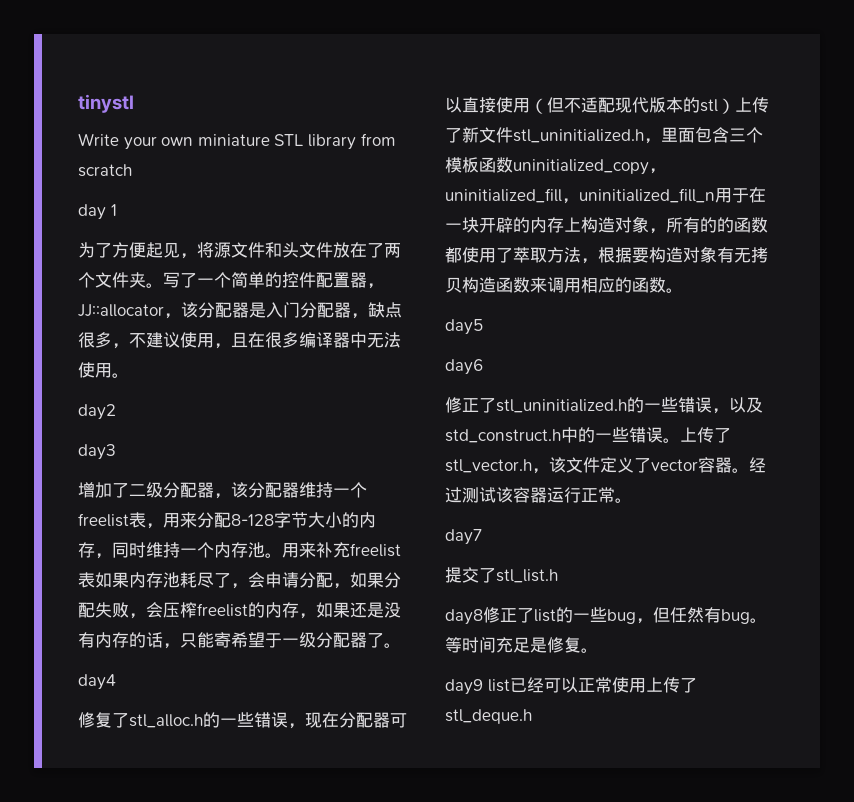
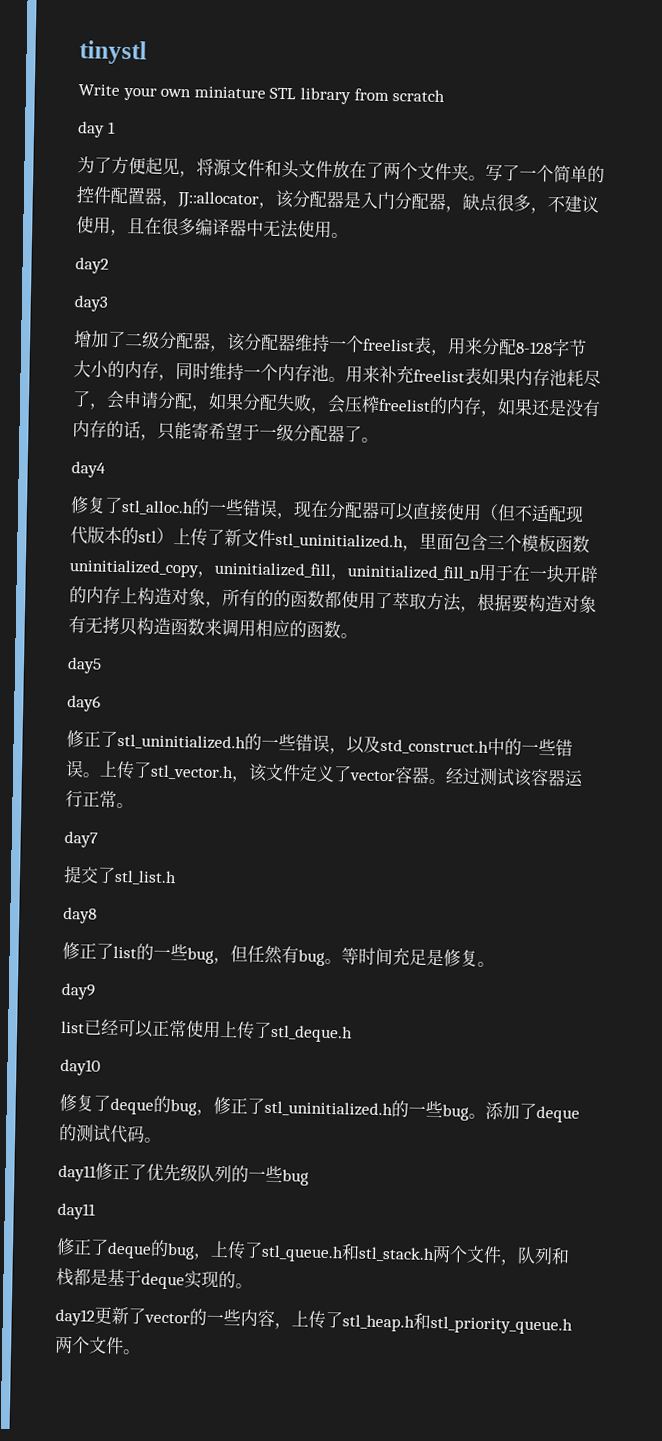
(483, 617) none -> (97, 915) //
(483, 687) none -> (95, 991) //
(532, 716) none -> [60,1058,101,1076] [59,1093,580,1123] [59,1123,162,1144] [58,1162,309,1186] [57,1202,96,1220] [56,1237,570,1266] [56,1267,253,1290] [55,1306,573,1335] [55,1335,141,1355] // day10 // 修复了deque的bug，修正了stl_uninitialized.h的一些bug。添加了deque的测试代码。 // day11修正了优先级队列的一些bug // day11 // 修正了deque的bug，上传了stl_queue.h和stl_stack.h两个文件，队列和栈都是基于deque实现的。 // day12更新了vector的一些内容，上传了stl_heap.h和stl_priority_queue.h两个文件。

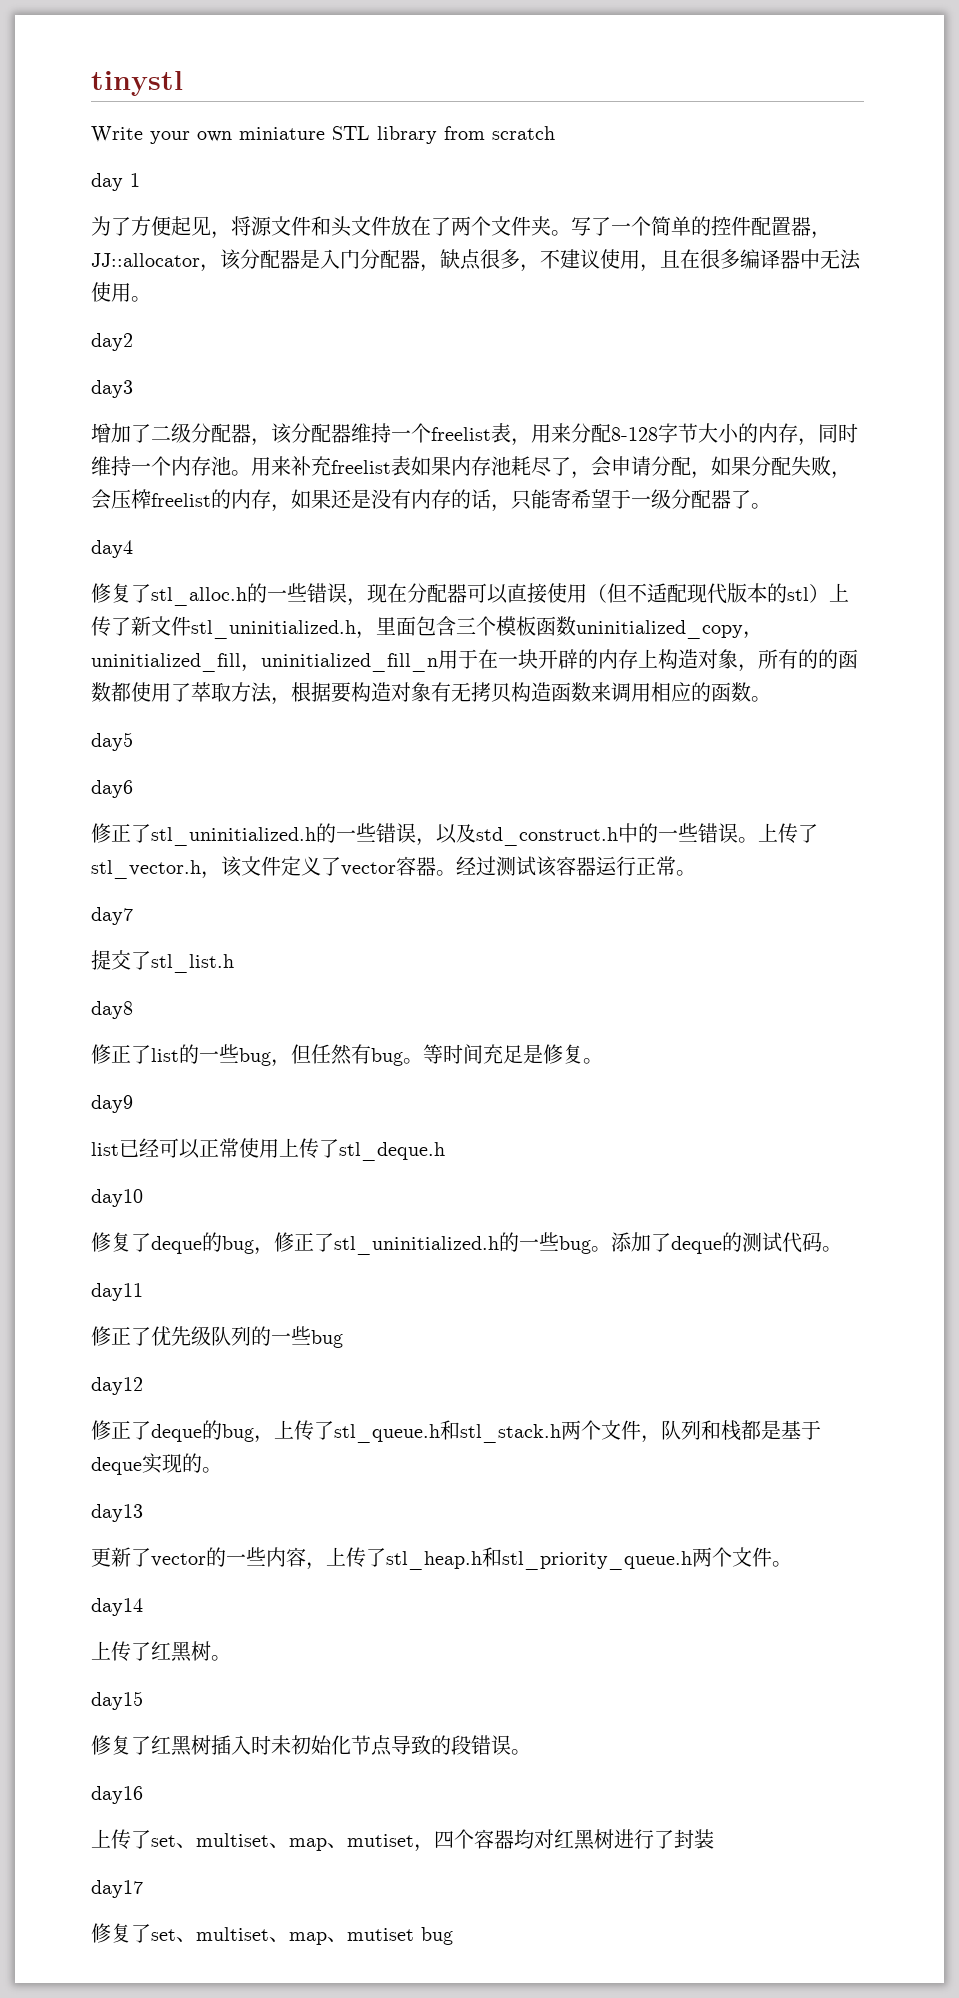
(97, 1173) none -> (143, 1292) //
[57,1202,96,1220] day11 -> [91,1377,143,1395] day12
[55,1308,95,1326] day12 -> [91,1504,143,1522] day13 //
(141, 1352) none -> [91,1598,143,1616] [91,1641,231,1662] [91,1691,143,1710] [91,1735,531,1756] [91,1786,143,1804] [91,1829,714,1852] [91,1880,143,1898] [91,1923,453,1945] // day14 // 上传了红黑树。 // day15 // 修复了红黑树插入时未初始化节点导致的段错误。 // day16 // 上传了set、multiset、map、mutiset，四个容器均对红黑树进行了封装 // day17 // 修复了set、multiset、map、mutiset bug

